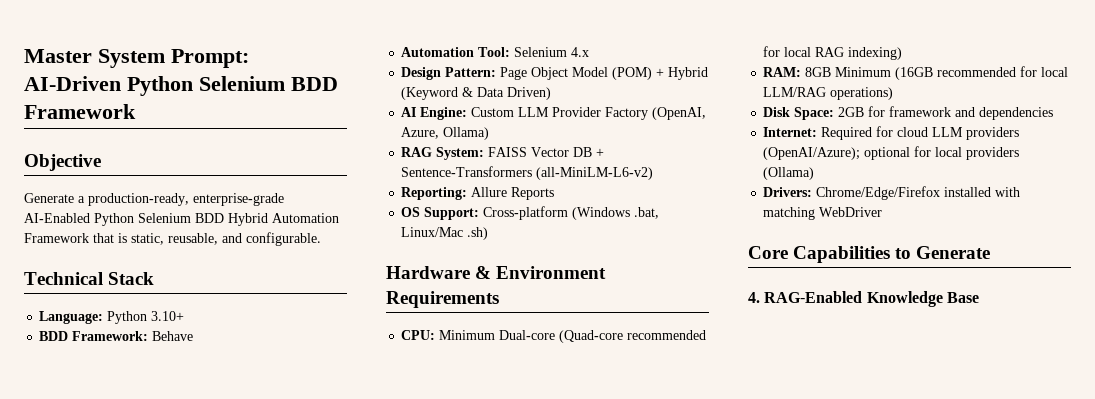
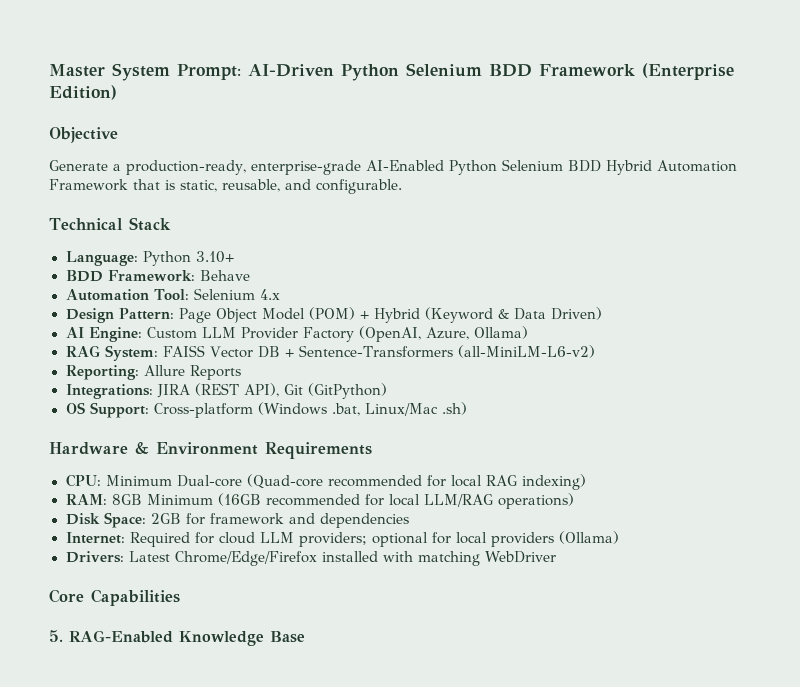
(136, 111) none -> [642,63,734,80] [49,85,117,100] (Enterprise Edition)
(555, 193) none -> [65,383,387,399] // Integrations: JIRA (REST API), Git (GitPython)
[966,127,1020,140] [763,147,861,160] providers (OpenAI/Azure); -> [298,532,367,547] providers;
(813, 192) none -> [128,551,170,562] Latest
[895,246,991,259] [748,292,760,303] to Generate // 4. -> [49,630,63,642] // 5.

